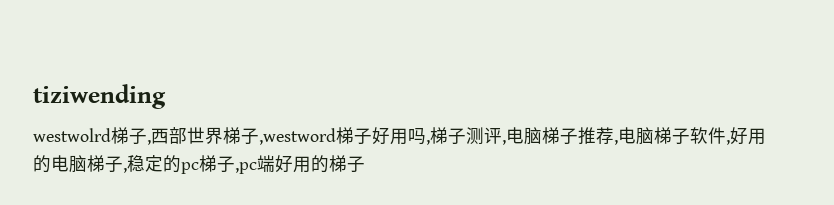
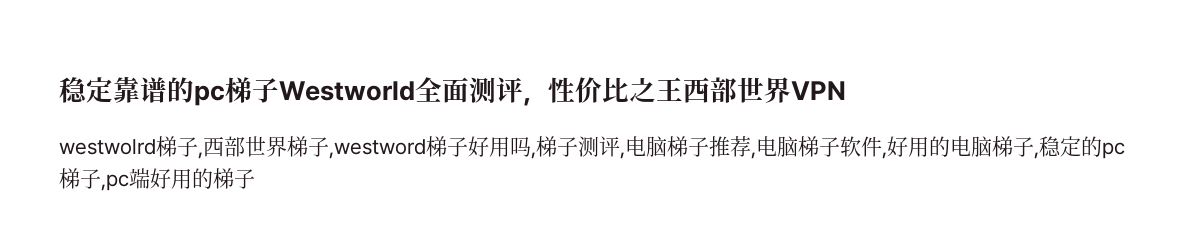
[33,84,166,109] tiziwending -> [59,76,846,106] 稳定靠谱的pc梯子Westworld全面测评，性价比之王西部世界VPN

